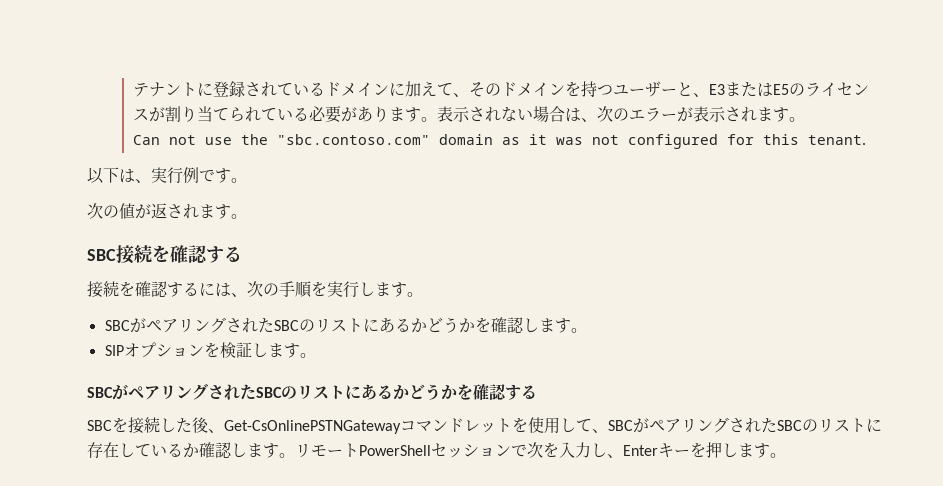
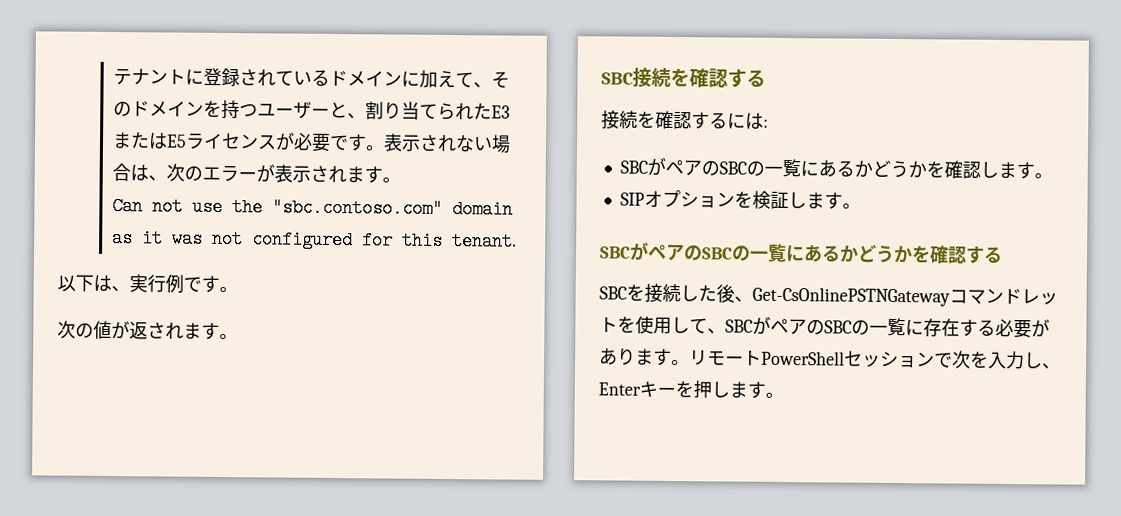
(709, 95) none -> [364,101,492,121] 割り当てられた
[788,83,805,96] の -> (187, 141) none
[164,106,405,123] 割り当てられている必要がありま -> [292,132,349,152] 必要で
[231,281,423,298] [104,317,363,333] 、次の手順を実行します。 // SBCがペアリングされたSBCのリスト -> [763,118,769,128] [619,157,801,178] : // SBCがペアのSBCの一覧
[160,384,345,400] リングされたSBCのリスト -> [683,243,787,263] のSBCの一覧
[681,417,882,433] [87,442,247,458] リングされたSBCのリストに存在しているか確認し -> [806,317,1050,339] [599,347,636,366] のSBCの一覧に存在する必要があり

